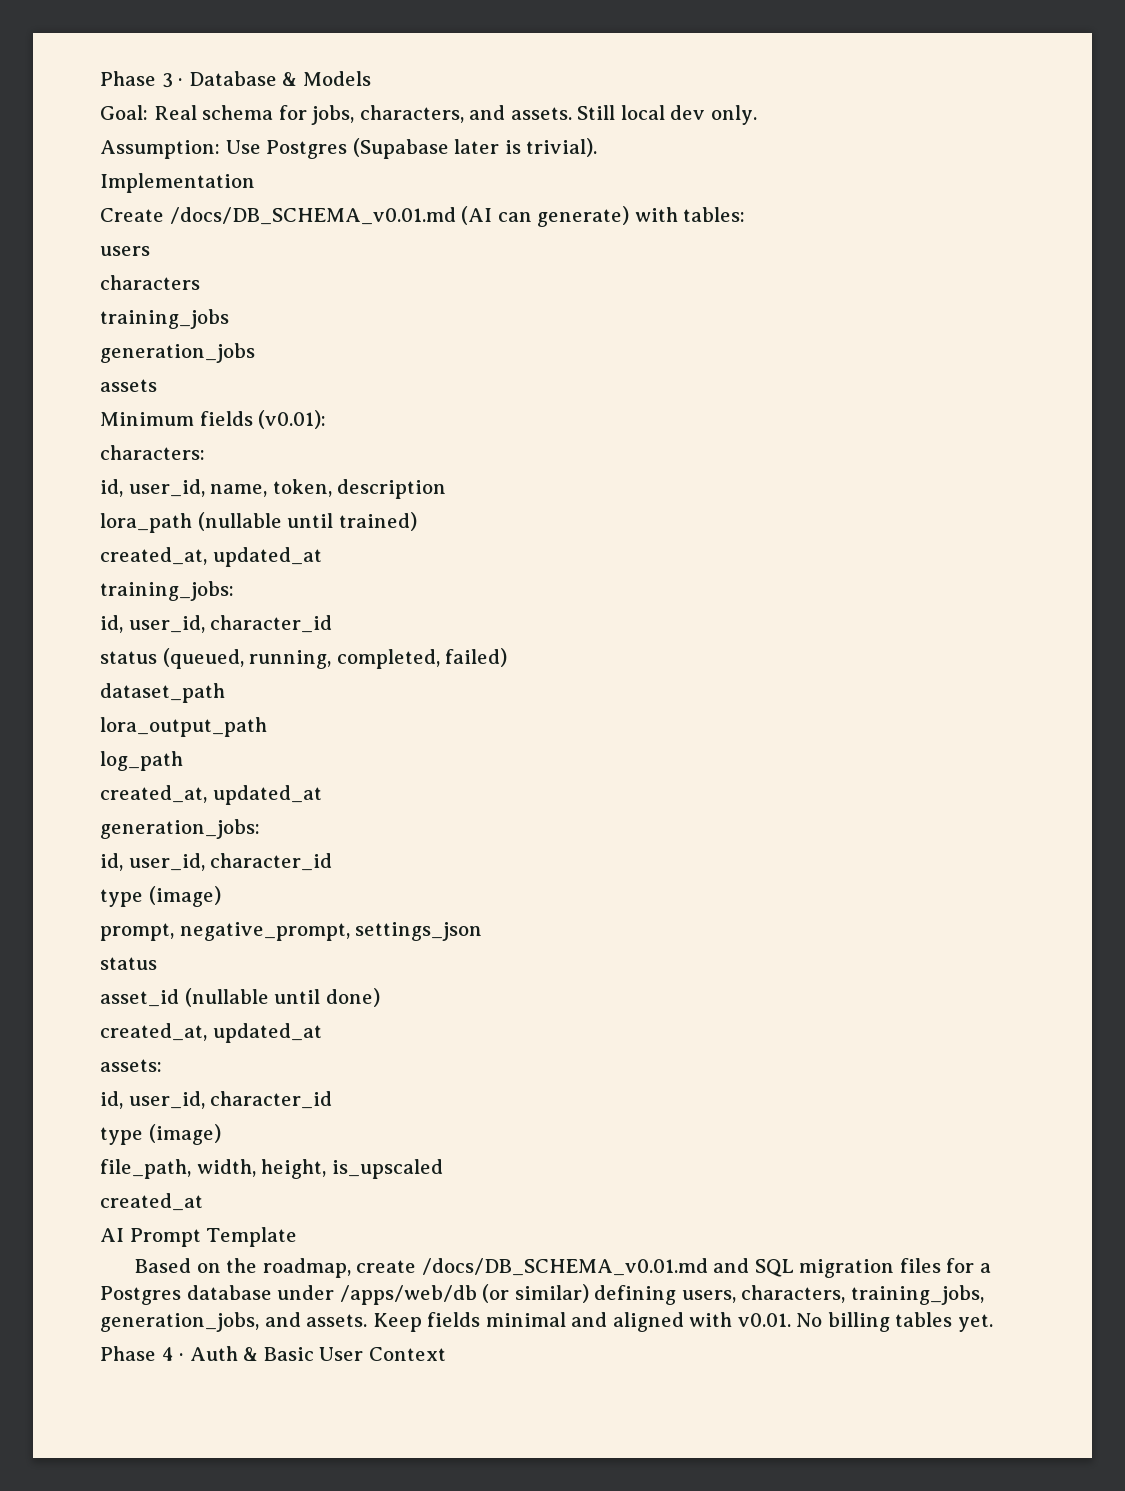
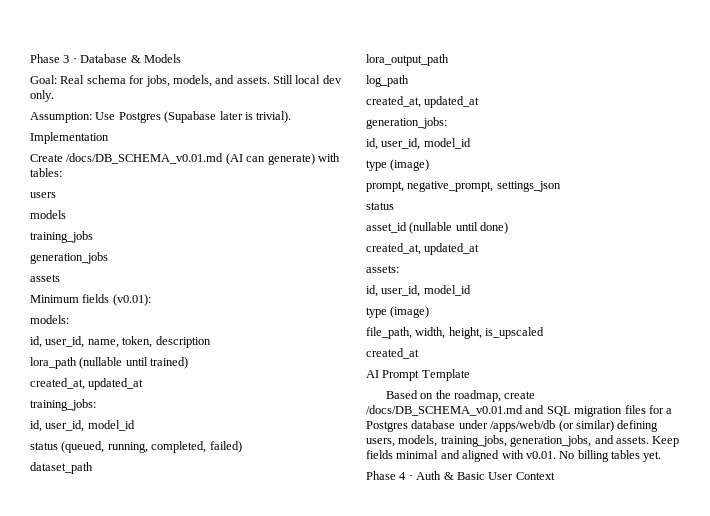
[359,105,464,123] characters, -> [172,75,212,87] models,
[100,275,200,290] characters -> [30,210,66,219] models
[100,445,205,460] characters: -> [30,315,69,324] models:
[210,615,333,633] character_id -> [87,420,135,431] model_id
[210,853,333,871] character_id -> [423,138,471,149] model_id
[210,1091,333,1109] character_id -> [423,285,471,296] model_id
[741,1285,846,1303] characters, -> [398,435,438,447] models,

